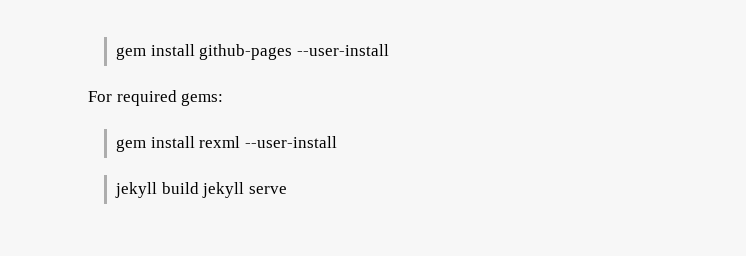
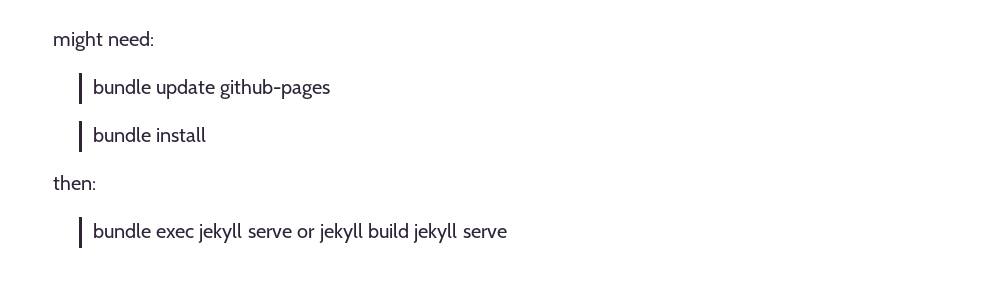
[116,44,389,60] [88,90,224,106] [116,136,337,152] gem install github-pages --user-install // For required gems: // gem install rexml --user-install // -> [53,31,155,51] [92,79,331,99] [92,127,207,142] [53,175,96,190] [92,223,316,243] might need: // bundle update github-pages // bundle install // then: // bundle exec jekyll serve or

